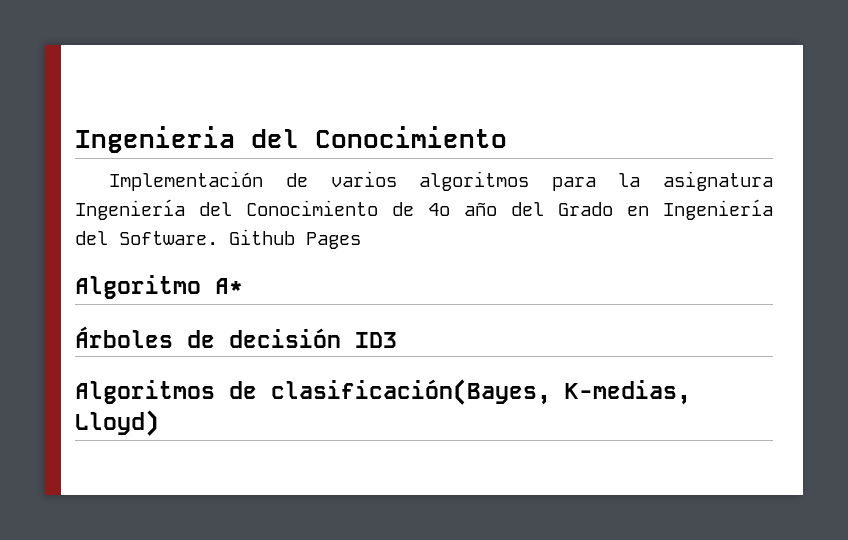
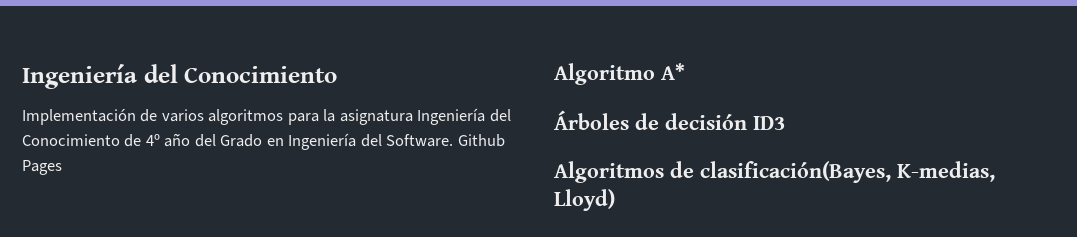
[75,126,235,153] Ingenieria -> [22,64,137,89] Ingeniería

